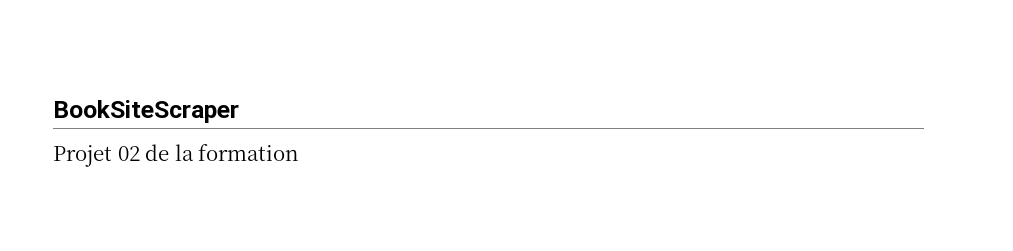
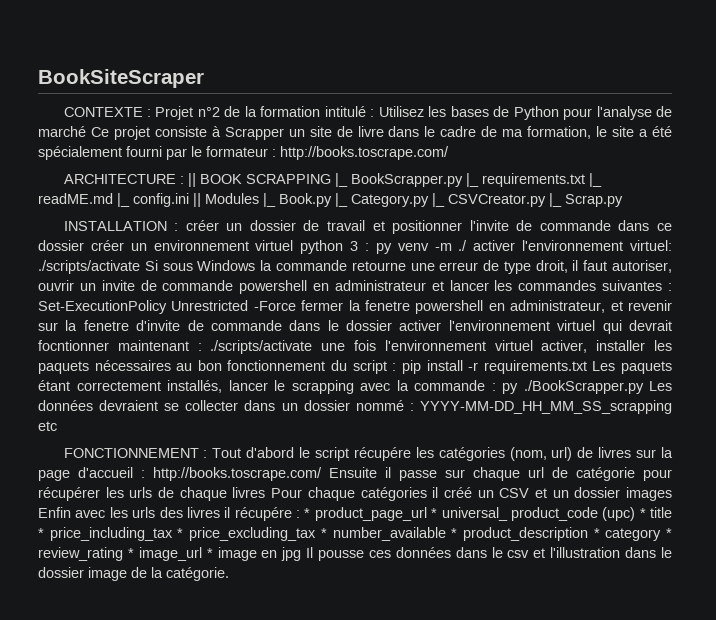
[53,144,300,167] Projet 02 de la formation -> [63,106,672,120] [38,126,673,140] [38,146,449,160] [63,173,602,187] [38,193,623,207] [63,220,672,234] [38,240,672,254] [38,260,673,274] [38,280,672,294] [38,300,672,314] [38,320,672,334] [38,340,672,354] [38,360,673,374] [38,380,672,394] [38,400,672,414] [38,421,57,431] [63,447,674,461] [38,467,672,481] [38,487,672,501] [38,507,672,521] [38,527,672,541] [38,547,672,561] [38,567,229,581] CONTEXTE : Projet n°2 de la formation intitulé : Utilisez les bases de Python pour l'analyse de marché Ce projet consiste à Scrapper un site de livre dans le cadre de ma formation, le site a été spécialement fourni par le formateur : http://books.toscrape.com/ // ARCHITECTURE : || BOOK SCRAPPING |_ BookScrapper.py |_ requirements.txt |_ readME.md |_ config.ini || Modules |_ Book.py |_ Category.py |_ CSVCreator.py |_ Scrap.py // INSTALLATION : créer un dossier de travail et positionner l'invite de commande dans ce dossier créer un environnement virtuel python 3 : py venv -m ./ activer l'environnement virtuel: ./scripts/activate Si sous Windows la commande retourne une erreur de type droit, il faut autoriser, ouvrir un invite de commande powershell en administrateur et lancer les commandes suivantes : Set-ExecutionPolicy Unrestricted -Force fermer la fenetre powershell en administrateur, et revenir sur la fenetre d'invite de commande dans le dossier activer l'environnement virtuel qui devrait focntionner maintenant : ./scripts/activate une fois l'environnement virtuel activer, installer les paquets nécessaires au bon fonctionnement du script : pip install -r requirements.txt Les paquets étant correctement installés, lancer le scrapping avec la commande : py ./BookScrapper.py Les données devraient se collecter dans un dossier nommé : YYYY-MM-DD_HH_MM_SS_scrapping etc // FONCTIONNEMENT : Tout d'abord le script récupére les catégories (nom, url) de livres sur la page d'accueil : http://books.toscrape.com/ Ensuite il passe sur chaque url de catégorie pour récupérer les urls de chaque livres Pour chaque catégories il créé un CSV et un dossier images Enfin avec les urls des livres il récupére : * product_page_url * universal_ product_code (upc) * title * price_including_tax * price_excluding_tax * number_available * product_description * category * review_rating * image_url * image en jpg Il pousse ces données dans le csv et l'illustration dans le dossier image de la catégorie.

